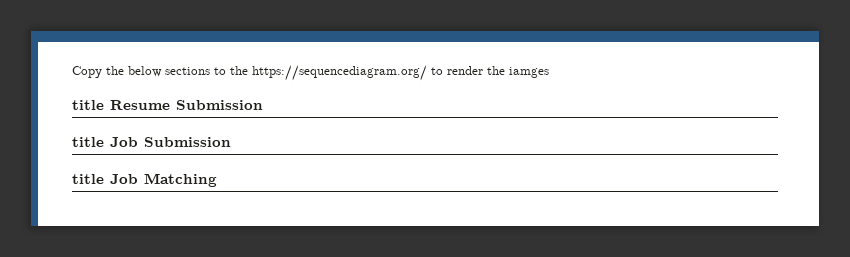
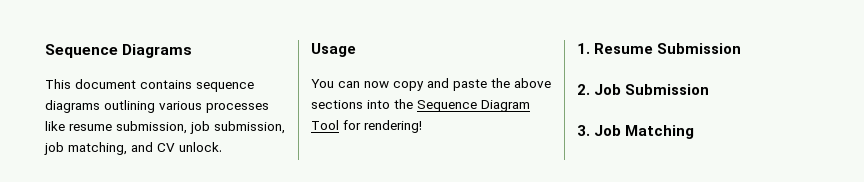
[72,65,549,81] [72,100,104,110] Copy the below sections to the https://sequencediagram.org/ to render the iamges // title -> [45,44,193,58] [45,79,254,92] [45,100,269,113] [45,121,285,134] [44,142,222,155] [311,43,356,57] [311,78,551,91] [311,99,530,112] [311,120,422,133] [577,43,590,54] Sequence Diagrams // This document contains sequence diagrams outlining various processes like resume submission, job submission, job matching, and CV unlock. // Usage // You can now copy and paste the above sections into the Sequence Diagram Tool for rendering! // 1.
[72,137,104,147] title -> [577,84,590,95] 2.
[72,174,104,184] title -> [577,125,590,136] 3.

